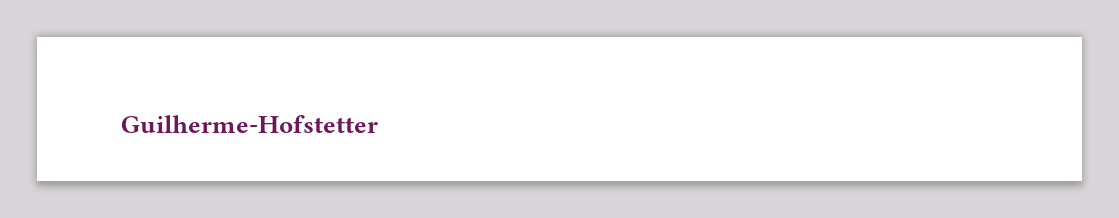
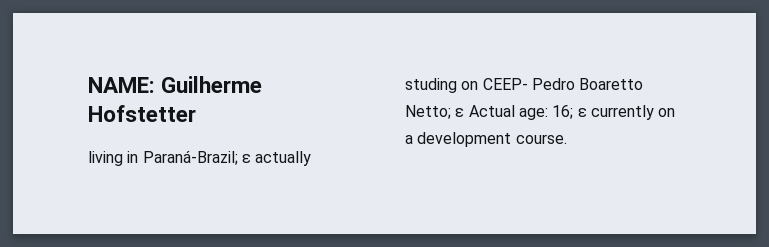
[121,115,378,133] Guilherme-Hofstetter -> [88,76,263,93] [88,105,196,122] [88,150,312,166] [405,78,644,93] [405,105,676,120] [405,132,567,147] NAME: Guilherme Hofstetter // living in Paraná-Brazil; ε actually studing on CEEP- Pedro Boaretto Netto; ε Actual age: 16; ε currently on a development course.

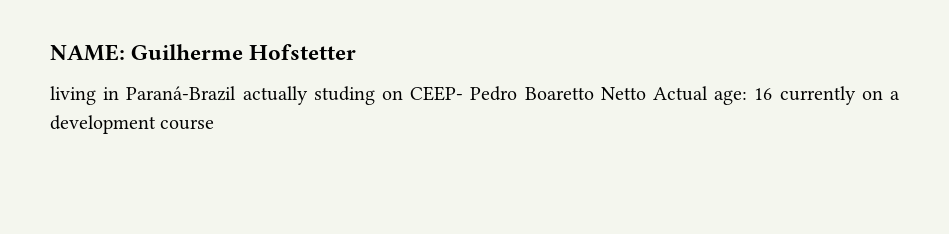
[142,150,251,165] Paraná-Brazil; ε -> [126,86,237,101] Paraná-Brazil
[405,105,587,120] Netto; ε Actual age: 16; ε -> [600,86,773,105] Netto Actual age: 16
[515,134,567,144] course. -> [160,119,215,130] course

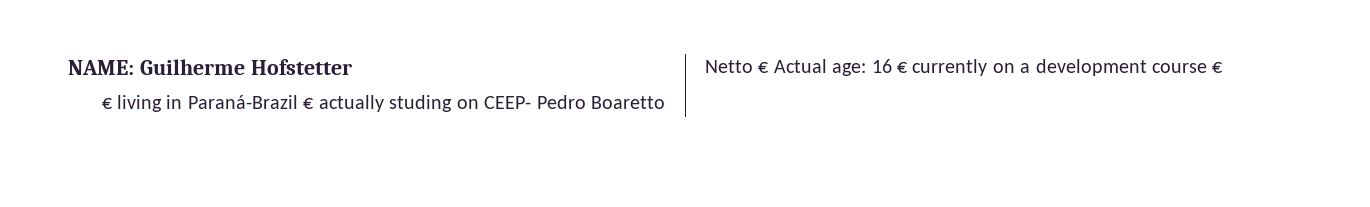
(357, 52) none -> [101,97,112,109] €
(237, 93) none -> [303,97,314,109] €
(646, 93) none -> [758,61,769,73] €
(773, 94) none -> [897,61,907,73] €
(215, 124) none -> [1212,61,1223,73] €

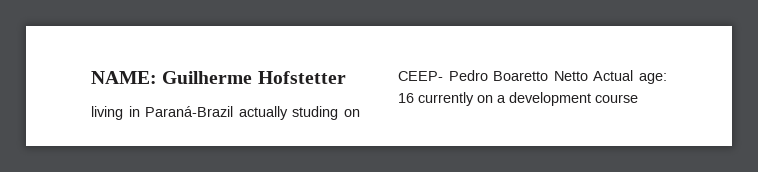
[101,97,112,109] € -> (346, 77) none
[303,97,314,109] € -> (234, 111) none
[758,61,769,73] € -> (588, 76) none
[897,61,907,73] € -> (414, 98) none
[1212,61,1223,73] € -> (638, 98) none

